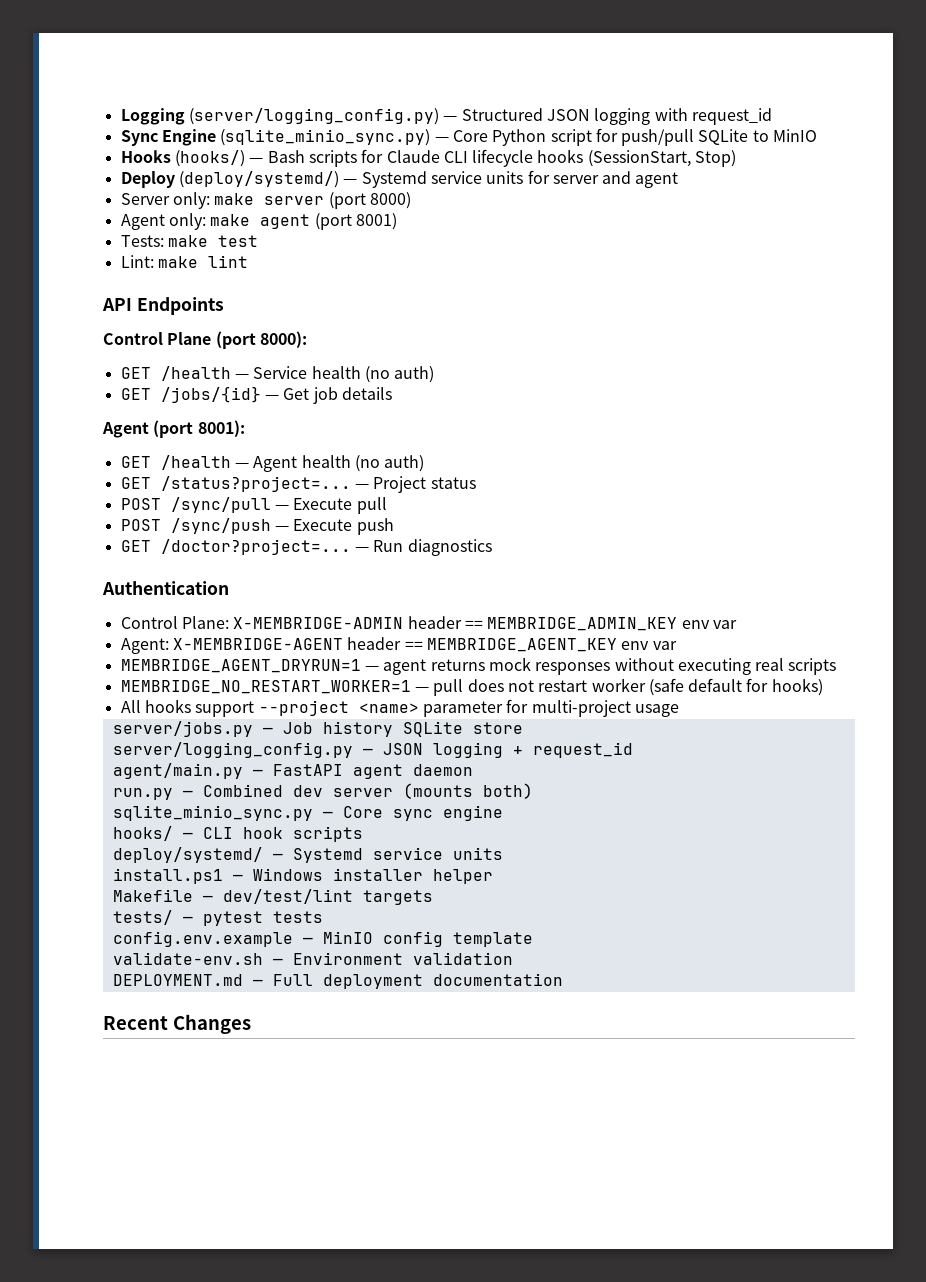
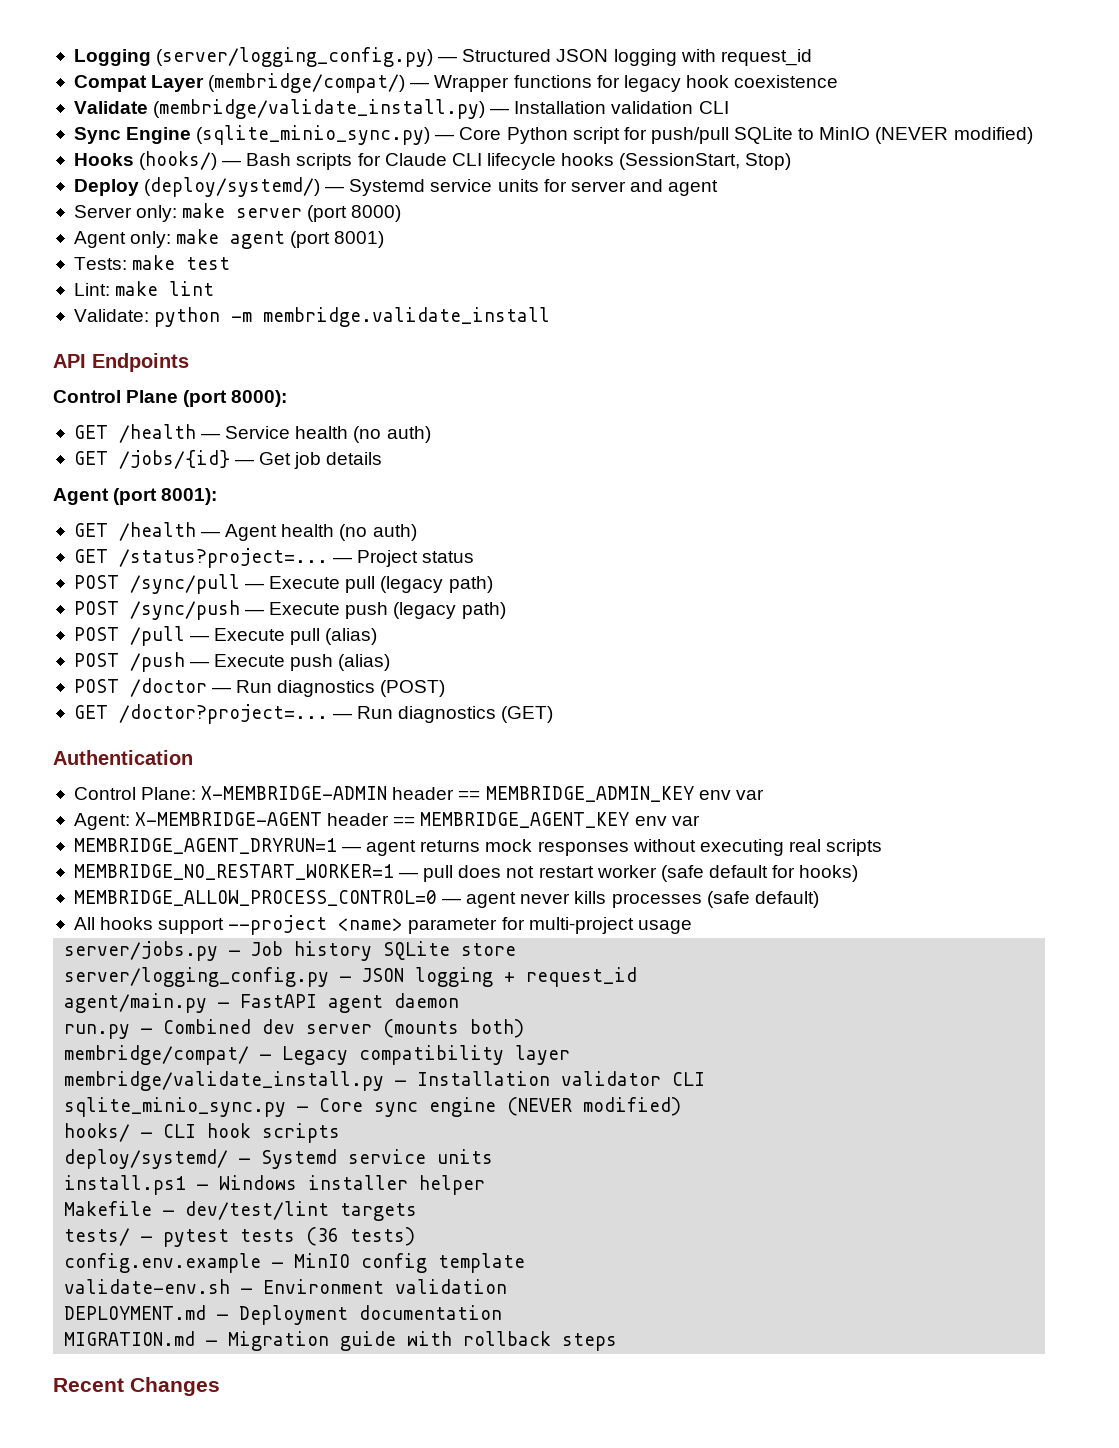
(772, 116) none -> [73,73,839,93] [73,99,729,119] // Compat Layer (membridge/compat/) — Wrapper functions for legacy hook coexistence // Validate (membridge/validate_install.py) — Installation validation CLI
(818, 135) none -> [875,127,1033,144] (NEVER modified)
(248, 261) none -> [73,307,551,327] // Validate: python -m membridge.validate_install
(387, 505) none -> [380,576,493,593] (legacy path)
(394, 526) none -> [393,602,506,619] [73,626,378,646] [73,652,391,672] [73,678,446,697] (legacy path) // POST /pull — Execute pull (alias) // POST /push — Execute push (alias) // POST /doctor — Run diagnostics (POST)
(492, 547) none -> [501,706,554,723] (GET)
(823, 687) none -> [73,890,819,908] // MEMBRIDGE_ALLOW_PROCESS_CONTROL=0 — agent never kills processes (safe default)
(533, 791) none -> [64,1045,571,1065] [64,1071,706,1091] // membridge/compat/ — Legacy compatibility layer // membridge/validate_install.py — Installation validator CLI
(503, 813) none -> [507,1097,682,1116] (NEVER modified)
(323, 917) none -> [306,1227,416,1246] (36 tests)
[272,974,423,989] Full deployment -> [239,1305,349,1325] Deployment
(563, 979) none -> [64,1331,618,1351] // MIGRATION.md — Migration guide with rollback steps

